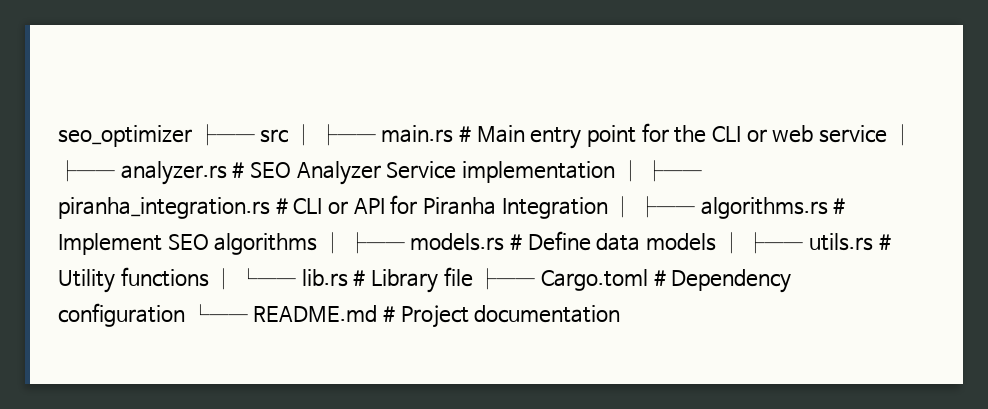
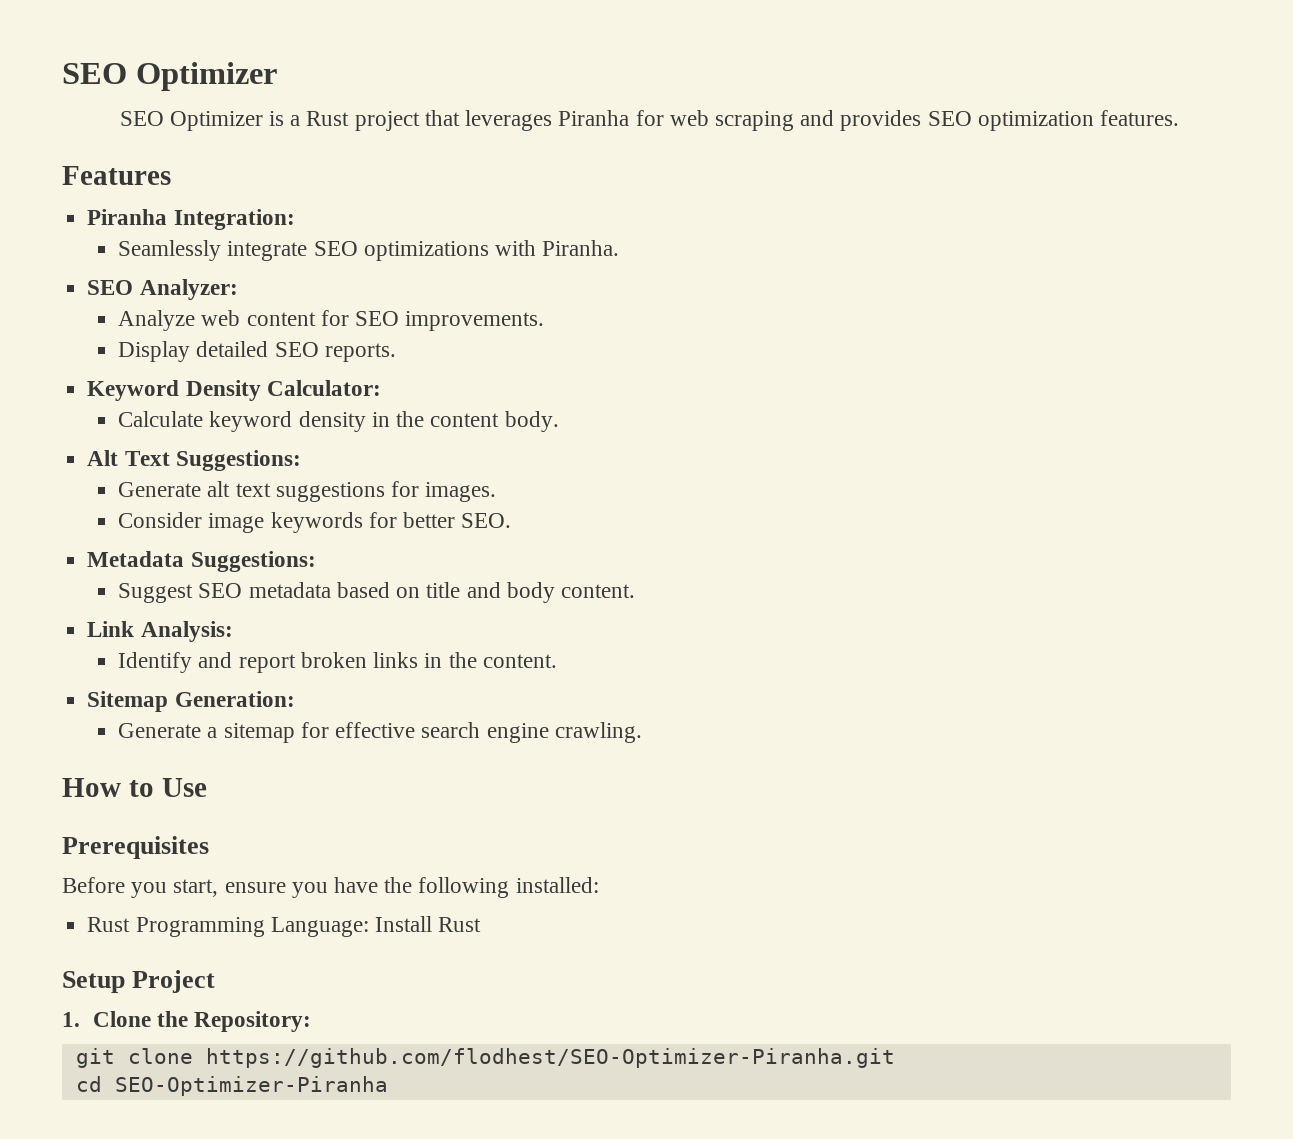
[58,123,912,149] [58,160,703,185] [58,195,846,219] [58,231,891,255] [58,267,792,293] [58,303,621,328] seo_optimizer ├── src │ ├── main.rs # Main entry point for the CLI or web service │ ├── analyzer.rs # SEO Analyzer Service implementation │ ├── piranha_integration.rs # CLI or API for Piranha Integration │ ├── algorithms.rs # Implement SEO algorithms │ ├── models.rs # Define data models │ ├── utils.rs # Utility functions │ └── lib.rs # Library file ├── Cargo.toml # Dependency configuration └── README.md # Project documentation -> [62,62,277,91] [119,110,1179,131] [62,166,171,185] [87,209,295,230] [118,240,620,261] [87,279,238,300] [118,310,545,331] [118,341,396,362] [87,380,381,401] [118,411,559,432] [87,450,301,471] [118,481,497,502] [118,512,512,533] [87,551,316,572] [118,582,635,603] [87,621,233,642] [118,652,557,673] [87,691,295,712] [118,722,642,743] [62,778,207,797] [62,836,209,859] [62,877,599,898] [87,916,482,937] [62,970,216,993] [62,1011,312,1032] [75,1048,895,1068] [75,1076,388,1096] SEO Optimizer // SEO Optimizer is a Rust project that leverages Piranha for web scraping and provides SEO optimization features. // Features // Piranha Integration: // Seamlessly integrate SEO optimizations with Piranha. // SEO Analyzer: // Analyze web content for SEO improvements. // Display detailed SEO reports. // Keyword Density Calculator: // Calculate keyword density in the content body. // Alt Text Suggestions: // Generate alt text suggestions for images. // Consider image keywords for better SEO. // Metadata Suggestions: // Suggest SEO metadata based on title and body content. // Link Analysis: // Identify and report broken links in the content. // Sitemap Generation: // Generate a sitemap for effective search engine crawling. // How to Use // Prerequisites // Before you start, ensure you have the following installed: // Rust Programming Language: Install Rust // Setup Project // 1. Clone the Repository: // git clone https://github.com/flodhest/SEO-Optimizer-Piranha.git // cd SEO-Optimizer-Piranha

